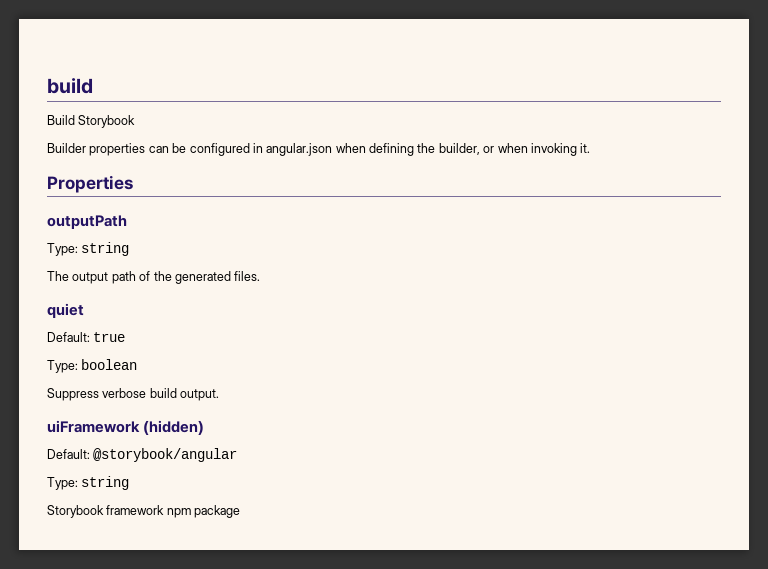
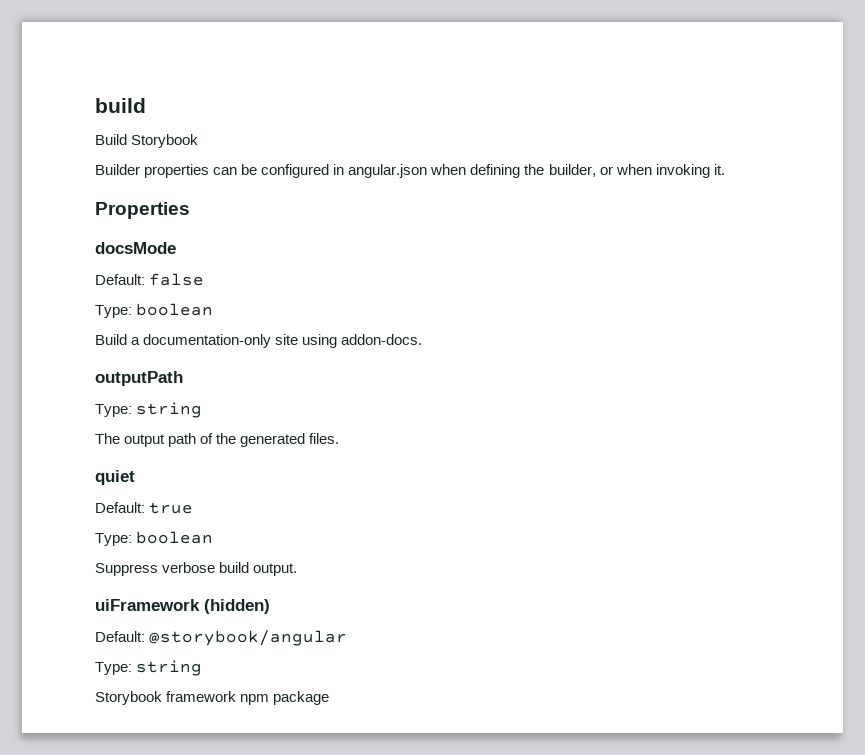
(133, 184) none -> [95,242,176,254] [95,273,205,286] [95,303,214,318] [95,334,423,348] // docsMode // Default: false // Type: boolean // Build a documentation-only site using addon-docs.

